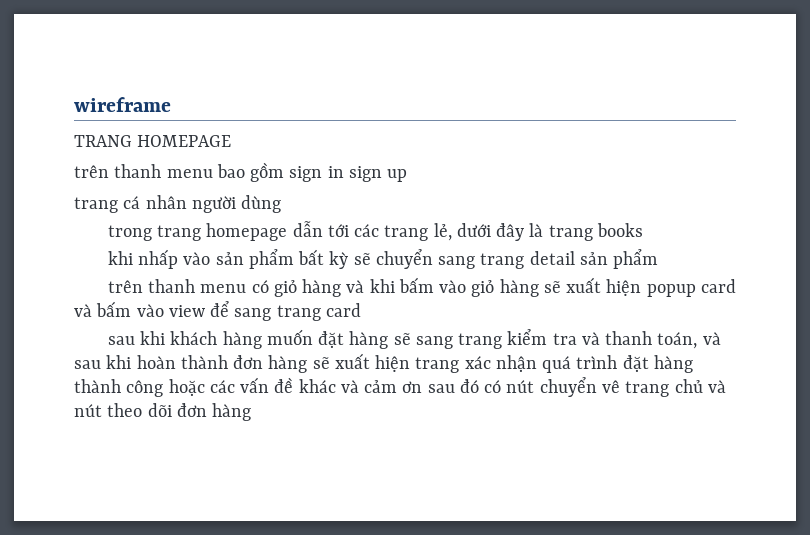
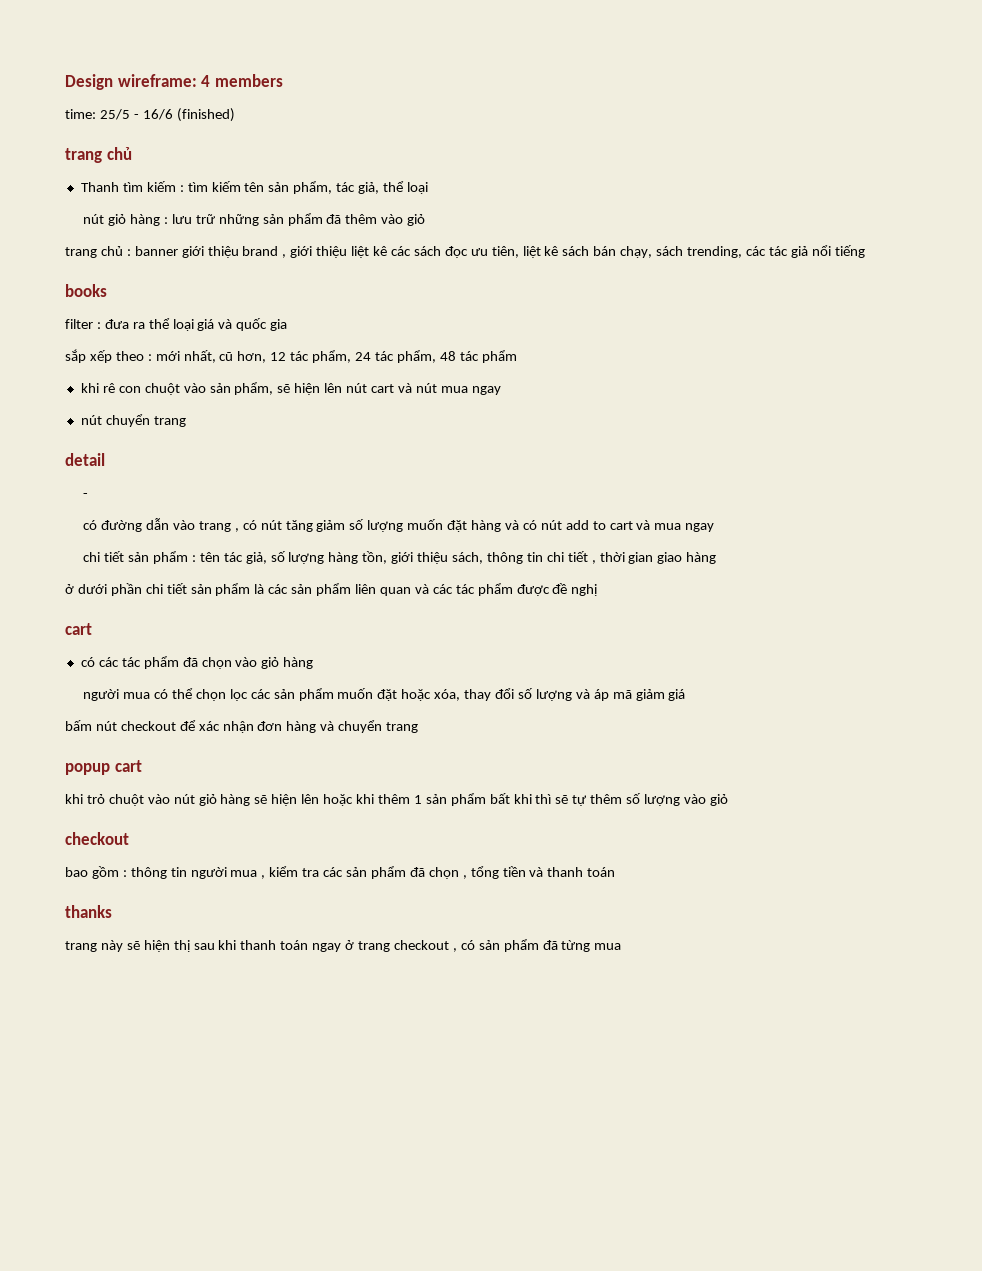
[74,97,171,112] [74,135,232,147] [74,162,408,182] [74,195,282,213] [107,221,643,241] [107,249,659,269] [107,277,736,297] [74,301,361,321] [107,329,721,349] [74,353,693,373] [74,377,726,397] [74,403,252,421] wireframe // TRANG HOMEPAGE // trên thanh menu bao gồm sign in sign up // trang cá nhân người dùng // trong trang homepage dẫn tới các trang lẻ, dưới đây là trang books // khi nhấp vào sản phẩm bất kỳ sẽ chuyển sang trang detail sản phẩm // trên thanh menu có giỏ hàng và khi bấm vào giỏ hàng sẽ xuất hiện popup card và bấm vào view để sang trang card // sau khi khách hàng muốn đặt hàng sẽ sang trang kiểm tra và thanh toán, và sau khi hoàn thành đơn hàng sẽ xuất hiện trang xác nhận quá trình đặt hàng thành công hoặc các vấn đề khác và cảm ơn sau đó có nút chuyển vê trang chủ và nút theo dõi đơn hàng -> [65,74,283,90] [65,108,235,122] [65,147,132,163] [80,181,428,194] [83,213,426,226] [65,245,865,258] [65,284,107,297] [65,318,288,331] [65,349,517,363] [80,382,501,395] [80,414,186,427] [65,453,105,466] [83,493,89,498] [83,518,715,532] [83,551,717,564] [65,583,598,596] [65,623,92,635] [80,656,314,669] [83,688,686,701] [65,720,419,733] [65,760,142,775] [65,793,728,806] [65,832,129,845] [65,866,616,879] [65,905,112,918] [65,939,622,952] Design wireframe: 4 members // time: 25/5 - 16/6 (finished) // trang chủ // Thanh tìm kiếm : tìm kiếm tên sản phẩm, tác giả, thể loại // nút giỏ hàng : lưu trữ những sản phẩm đã thêm vào giỏ // trang chủ : banner giới thiệu brand , giới thiệu liệt kê các sách đọc ưu tiên, liệt kê sách bán chạy, sách trending, các tác giả nổi tiếng // books // filter : đưa ra thể loại giá và quốc gia // sắp xếp theo : mới nhất, cũ hơn, 12 tác phẩm, 24 tác phẩm, 48 tác phẩm // khi rê con chuột vào sản phẩm, sẽ hiện lên nút cart và nút mua ngay // nút chuyển trang // detail // - // có đường dẫn vào trang , có nút tăng giảm số lượng muốn đặt hàng và có nút add to cart và mua ngay // chi tiết sản phẩm : tên tác giả, số lượng hàng tồn, giới thiệu sách, thông tin chi tiết , thời gian giao hàng // ở dưới phần chi tiết sản phẩm là các sản phẩm liên quan và các tác phẩm được đề nghị // cart // có các tác phẩm đã chọn vào giỏ hàng // người mua có thể chọn lọc các sản phẩm muốn đặt hoặc xóa, thay đổi số lượng và áp mã giảm giá // bấm nút checkout để xác nhận đơn hàng và chuyển trang // popup cart // khi trỏ chuột vào nút giỏ hàng sẽ hiện lên hoặc khi thêm 1 sản phẩm bất khi thì sẽ tự thêm số lượng vào giỏ // checkout // bao gồm : thông tin người mua , kiểm tra các sản phẩm đã chọn , tổng tiền và thanh toán // thanks // trang này sẽ hiện thị sau khi thanh toán ngay ở trang checkout , có sản phẩm đã từng mua

